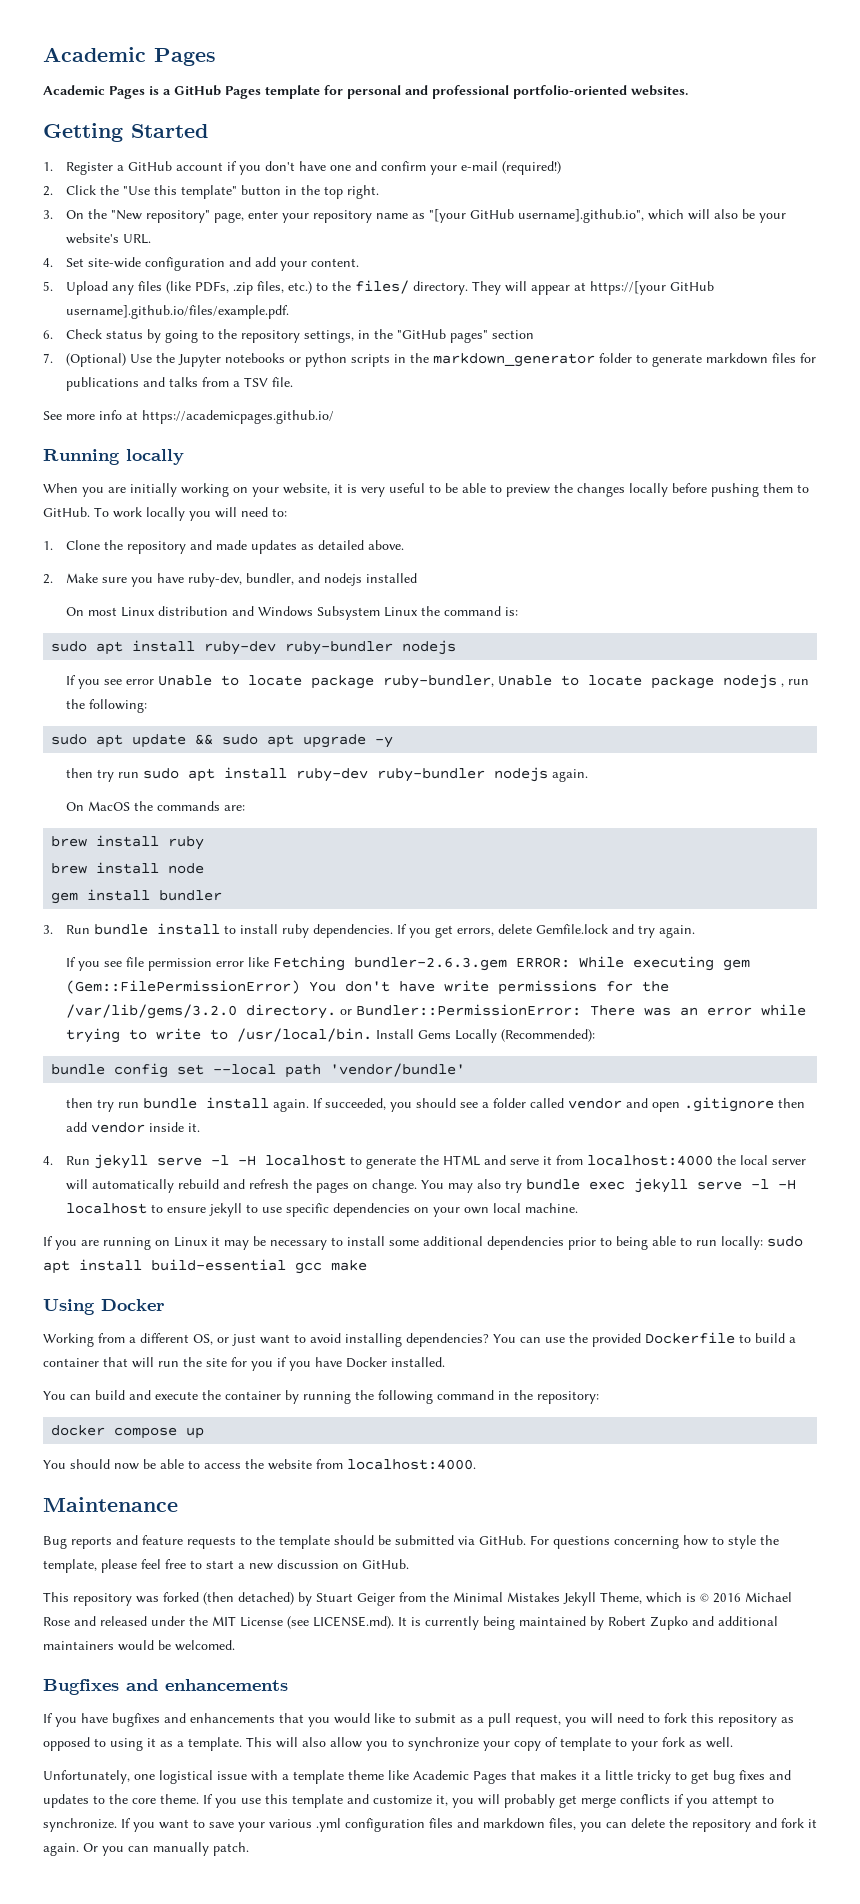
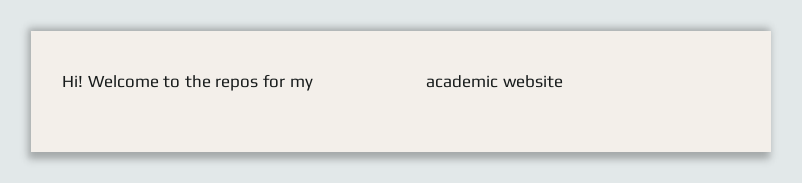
[43,47,216,66] [43,85,688,99] [43,123,208,142] [43,161,562,175] [43,185,380,199] [43,209,787,223] [66,233,152,244] [43,257,360,271] [43,280,715,295] [66,305,290,319] [43,329,535,343] [43,353,817,367] [66,377,294,391] [43,410,334,424] [43,449,184,465] [43,483,809,497] [43,507,287,521] [43,540,405,554] [43,573,418,587] [66,606,519,620] [51,640,457,655] [66,674,810,689] [66,699,148,713] [51,734,394,748] [66,767,589,782] [66,801,246,811] [51,835,205,850] [51,862,205,874] [51,889,223,904] [43,923,696,938] [66,956,751,971] [66,980,670,995] [66,1004,807,1019] [66,1028,596,1043] [51,1063,466,1078] [66,1097,806,1112] [66,1122,201,1133] [43,1154,807,1169] [66,1178,797,1193] [66,1203,579,1217] [43,1236,803,1250] [43,1259,367,1274] [43,1299,165,1315] [43,1332,796,1347] [43,1357,445,1371] [43,1390,599,1404] [51,1425,205,1439] [43,1459,476,1470] [43,1497,178,1512] [43,1535,779,1549] [43,1559,409,1573] [43,1592,792,1606] [43,1616,778,1630] [43,1640,235,1651] [43,1679,288,1695] [43,1713,794,1727] [43,1737,733,1751] [43,1770,791,1784] [43,1794,774,1808] [43,1818,817,1832] [43,1842,249,1856] Academic Pages // Academic Pages is a GitHub Pages template for personal and professional portfolio-oriented websites. // Getting Started // 1. Register a GitHub account if you don't have one and confirm your e-mail (required!) // 2. Click the "Use this template" button in the top right. // 3. On the "New repository" page, enter your repository name as "[your GitHub username].github.io", which will also be your website's URL. // 4. Set site-wide configuration and add your content. // 5. Upload any files (like PDFs, .zip files, etc.) to the files/ directory. They will appear at https://[your GitHub username].github.io/files/example.pdf. // 6. Check status by going to the repository settings, in the "GitHub pages" section // 7. (Optional) Use the Jupyter notebooks or python scripts in the markdown_generator folder to generate markdown files for publications and talks from a TSV file. // See more info at https://academicpages.github.io/ // Running locally // When you are initially working on your website, it is very useful to be able to preview the changes locally before pushing them to GitHub. To work locally you will need to: // 1. Clone the repository and made updates as detailed above. // 2. Make sure you have ruby-dev, bundler, and nodejs installed // On most Linux distribution and Windows Subsystem Linux the command is: // sudo apt install ruby-dev ruby-bundler nodejs // If you see error Unable to locate package ruby-bundler, Unable to locate package nodejs , run the following: // sudo apt update && sudo apt upgrade -y // then try run sudo apt install ruby-dev ruby-bundler nodejs again. // On MacOS the commands are: // brew install ruby // brew install node // gem install bundler // 3. Run bundle install to install ruby dependencies. If you get errors, delete Gemfile.lock and try again. // If you see file permission error like Fetching bundler-2.6.3.gem ERROR: While executing gem (Gem::FilePermissionError) You don't have write permissions for the /var/lib/gems/3.2.0 directory. or Bundler::PermissionError: There was an error while trying to write to /usr/local/bin. Install Gems Locally (Recommended): // bundle config set --local path 'vendor/bundle' // then try run bundle install again. If succeeded, you should see a folder called vendor and open .gitignore then add vendor inside it. // 4. Run jekyll serve -l -H localhost to generate the HTML and serve it from localhost:4000 the local server will automatically rebuild and refresh the pages on change. You may also try bundle exec jekyll serve -l -H localhost to ensure jekyll to use specific dependencies on your own local machine. // If you are running on Linux it may be necessary to install some additional dependencies prior to being able to run locally: sudo apt install build-essential gcc make // Using Docker // Working from a different OS, or just want to avoid installing dependencies? You can use the provided Dockerfile to build a container that will run the site for you if you have Docker installed. // You can build and execute the container by running the following command in the repository: // docker compose up // You should now be able to access the website from localhost:4000. // Maintenance // Bug reports and feature requests to the template should be submitted via GitHub. For questions concerning how to style the template, please feel free to start a new discussion on GitHub. // This repository was forked (then detached) by Stuart Geiger from the Minimal Mistakes Jekyll Theme, which is © 2016 Michael Rose and released under the MIT License (see LICENSE.md). It is currently being maintained by Robert Zupko and additional maintainers would be welcomed. // Bugfixes and enhancements // If you have bugfixes and enhancements that you would like to submit as a pull request, you will need to fork this repository as opposed to using it as a template. This will also allow you to synchronize your copy of template to your fork as well. // Unfortunately, one logistical issue with a template theme like Academic Pages that makes it a little tricky to get bug fixes and updates to the core theme. If you use this template and customize it, you will probably get merge conflicts if you attempt to synchronize. If you want to save your various .yml configuration files and markdown files, you can delete the repository and fork it again. Or you can manually patch. -> [62,74,563,91] Hi! Welcome to the repos for my academic website

